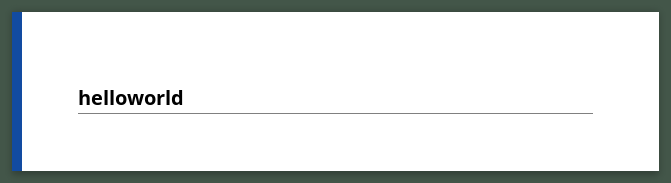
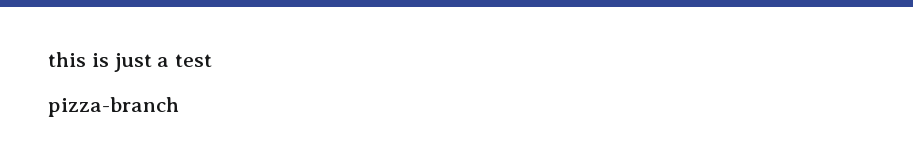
[78,90,184,105] helloworld -> [48,52,213,72] [48,97,179,117] this is just a test // pizza-branch

